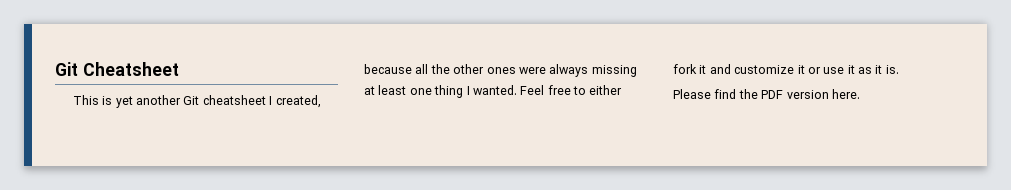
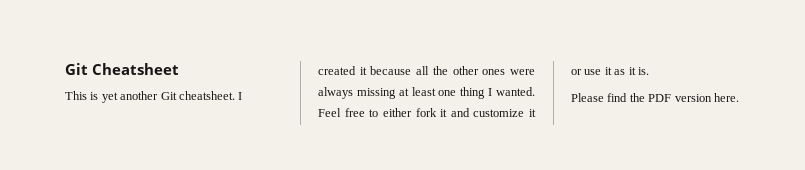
[202,95,321,108] cheatsheet I created, -> [178,91,243,100] [318,66,367,75] cheatsheet. I created it

